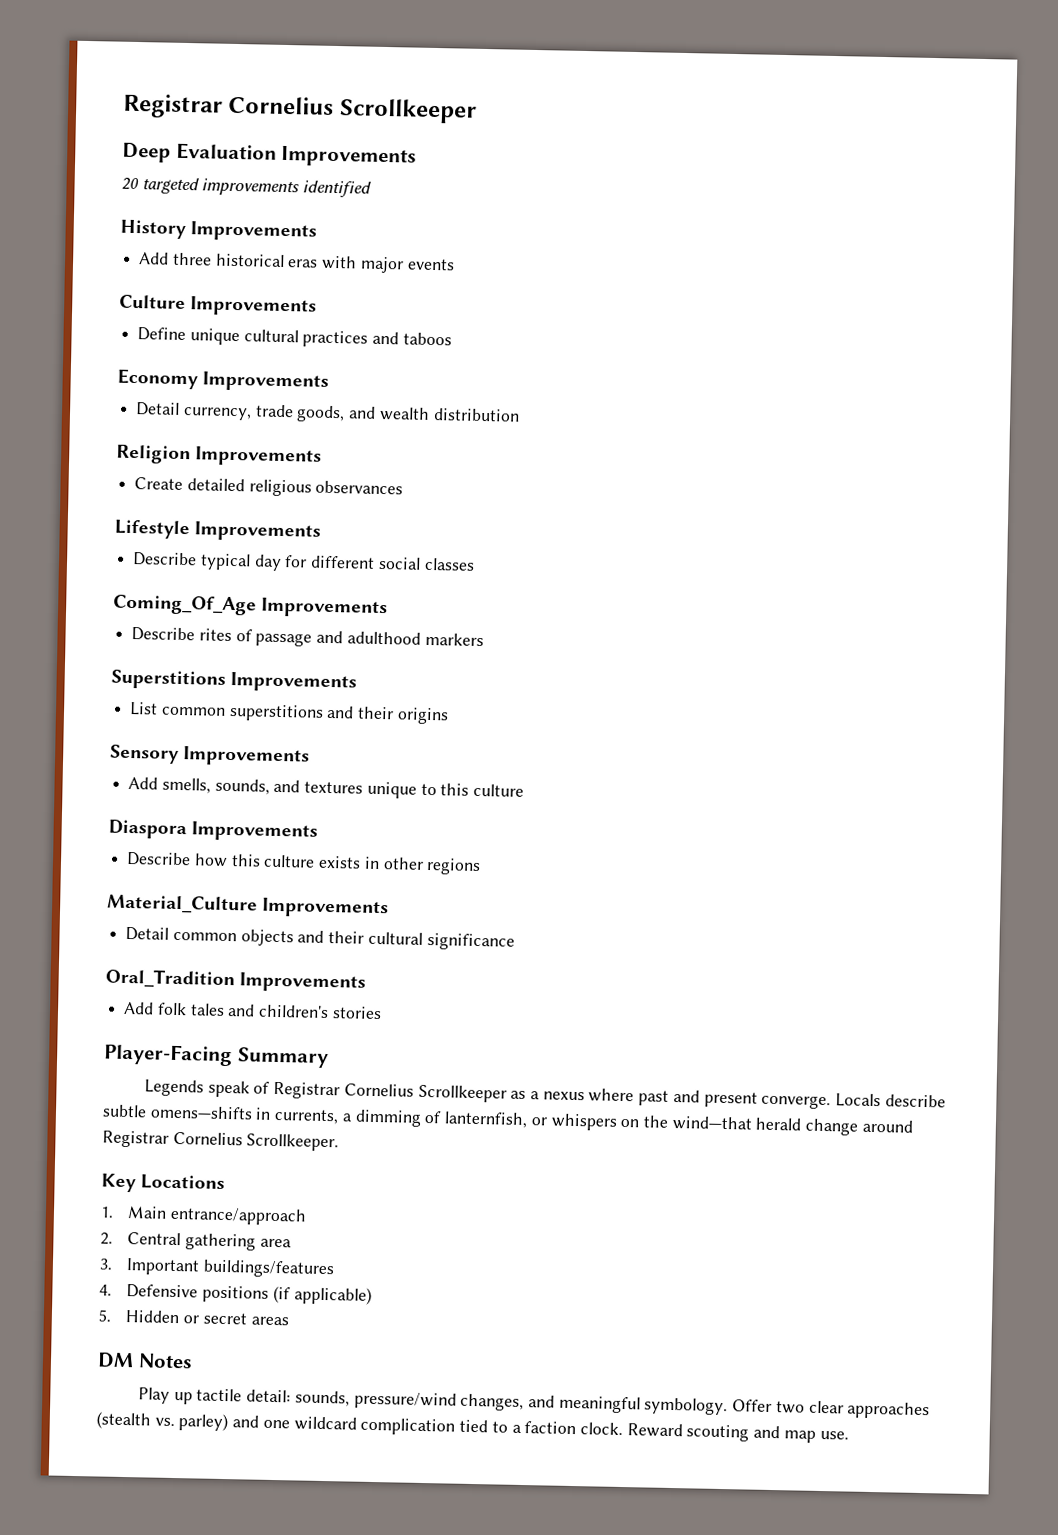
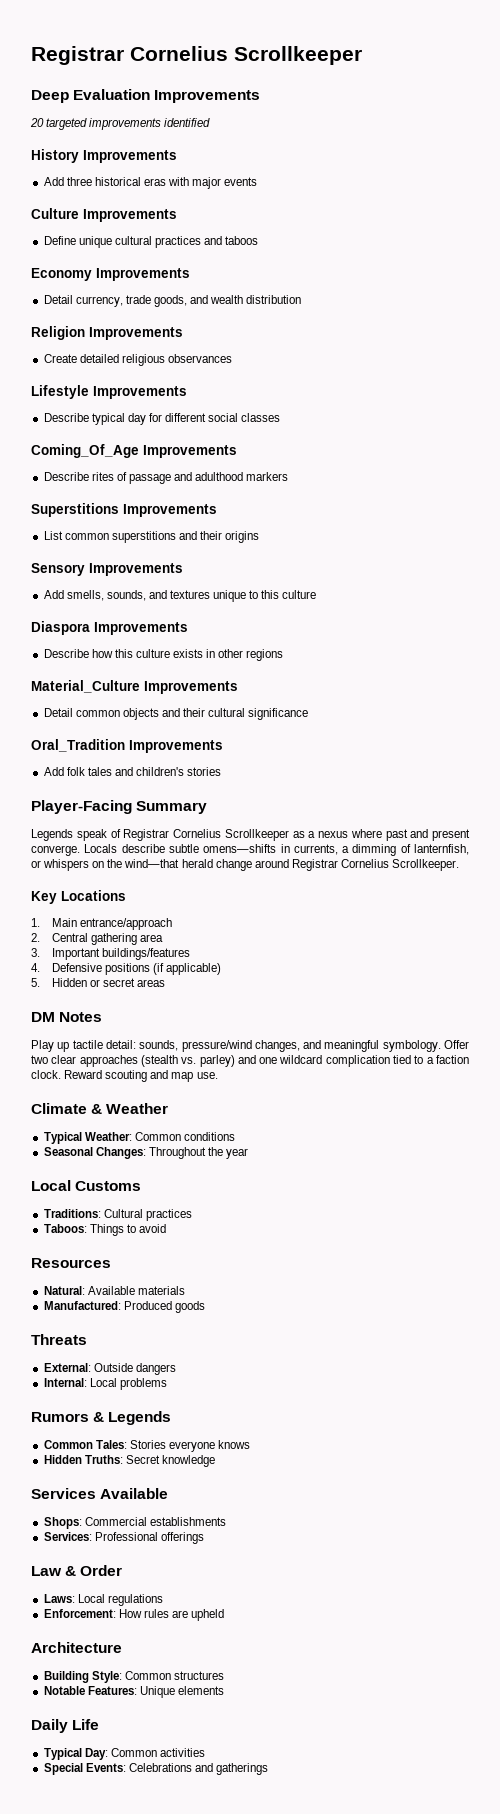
(849, 1435) none -> [31,1103,169,1114] [43,1132,235,1144] [43,1147,249,1159] [31,1180,142,1191] [43,1209,192,1221] [43,1224,166,1236] [31,1258,111,1268] [43,1286,185,1295] [43,1301,205,1313] [31,1334,87,1345] [43,1363,176,1375] [43,1378,167,1390] [31,1411,172,1425] [43,1440,251,1452] [43,1455,215,1467] [31,1488,169,1499] [43,1517,226,1529] [43,1532,204,1544] [31,1565,123,1576] [43,1594,163,1606] [43,1609,225,1621] [31,1642,122,1653] [43,1671,224,1683] [43,1686,224,1698] [31,1719,100,1733] [43,1748,205,1760] [43,1763,269,1775] // Climate & Weather // Typical Weather: Common conditions // Seasonal Changes: Throughout the year // Local Customs // Traditions: Cultural practices // Taboos: Things to avoid // Resources // Natural: Available materials // Manufactured: Produced goods // Threats // External: Outside dangers // Internal: Local problems // Rumors & Legends // Common Tales: Stories everyone knows // Hidden Truths: Secret knowledge // Services Available // Shops: Commercial establishments // Services: Professional offerings // Law & Order // Laws: Local regulations // Enforcement: How rules are upheld // Architecture // Building Style: Common structures // Notable Features: Unique elements // Daily Life // Typical Day: Common activities // Special Events: Celebrations and gatherings

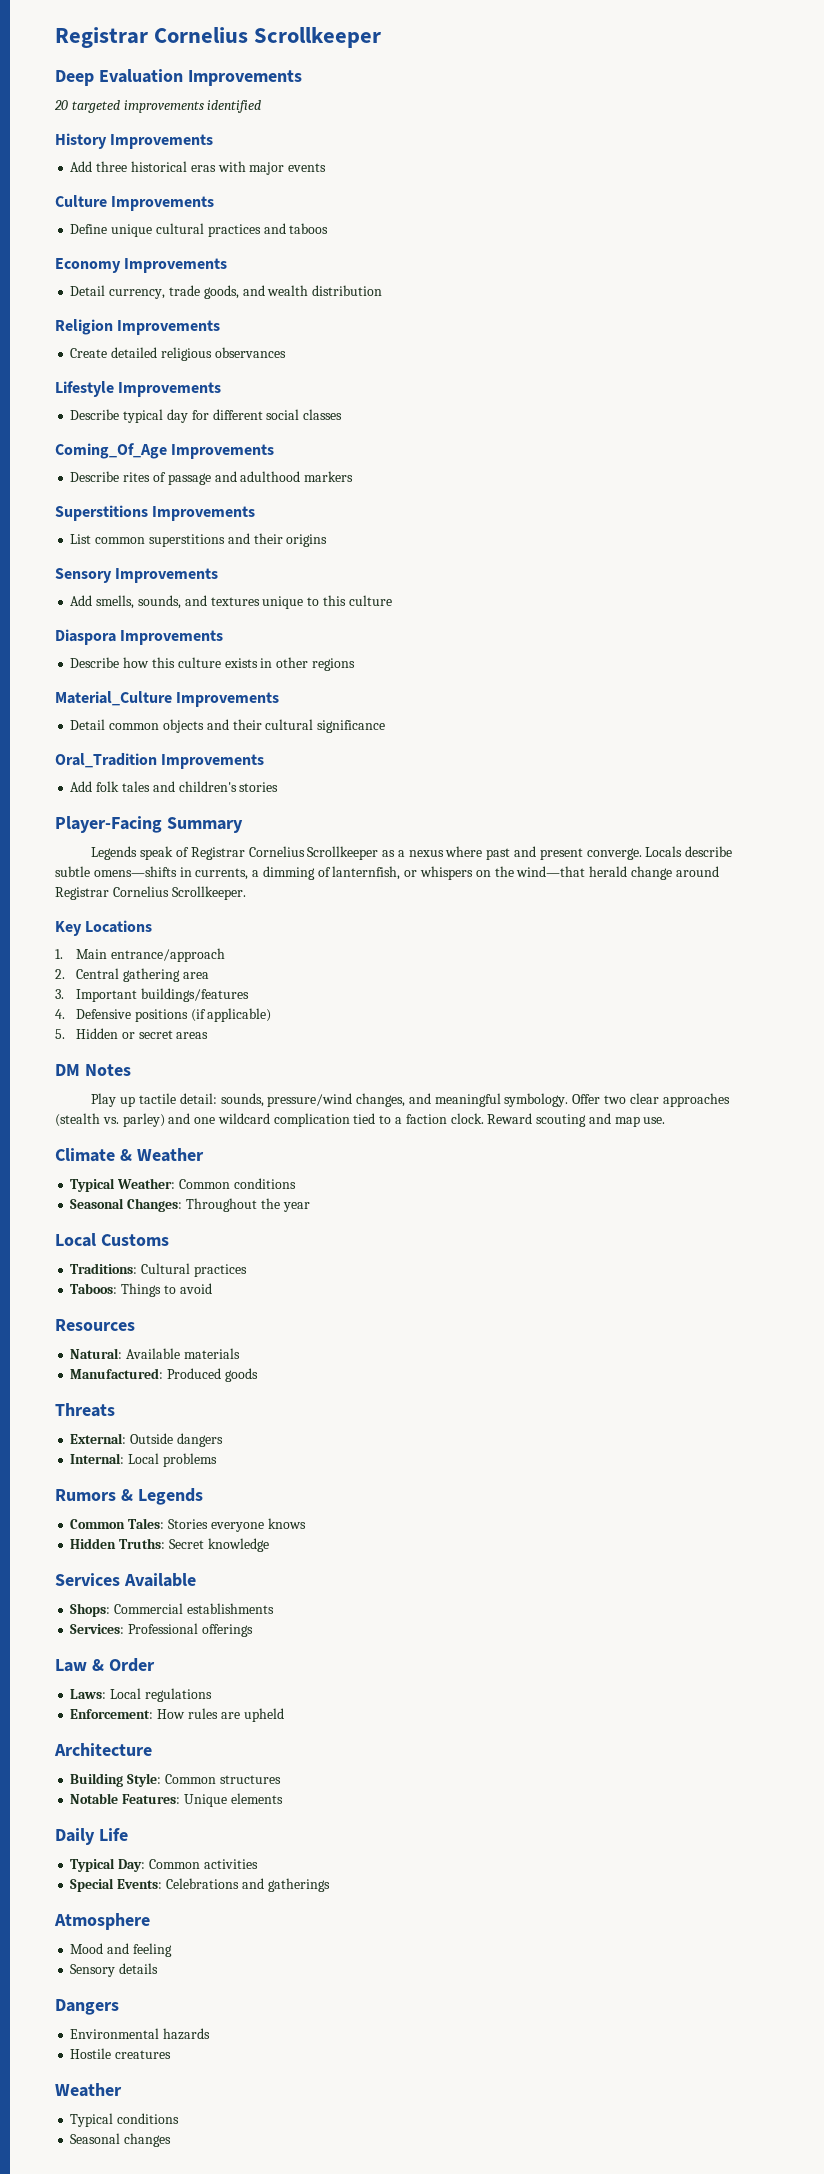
(269, 1769) none -> [54,1913,150,1930] [70,1943,172,1957] [70,1963,159,1977] [55,1999,119,2015] [70,2028,211,2040] [70,2048,172,2059] [55,2083,122,2097] [70,2113,180,2127] [70,2133,172,2147] // Atmosphere // Mood and feeling // Sensory details // Dangers // Environmental hazards // Hostile creatures // Weather // Typical conditions // Seasonal changes

